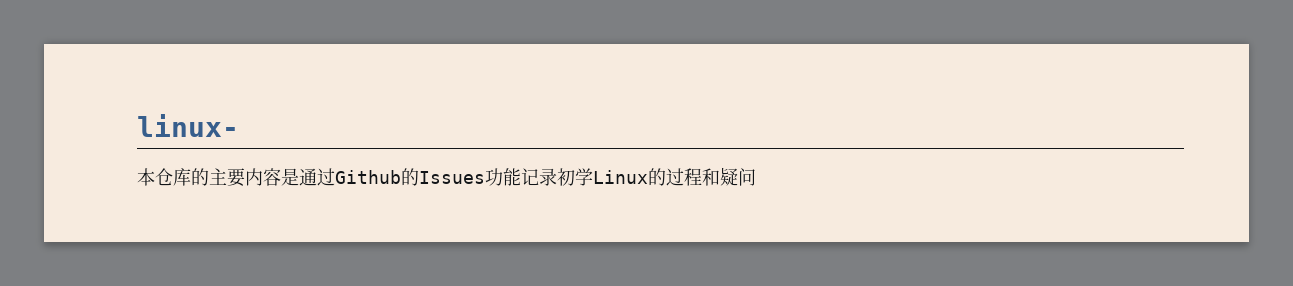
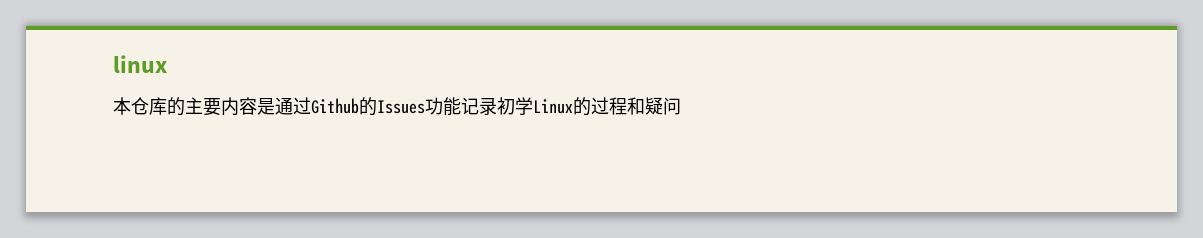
[137,114,239,137] linux- -> [113,55,167,73] linux

